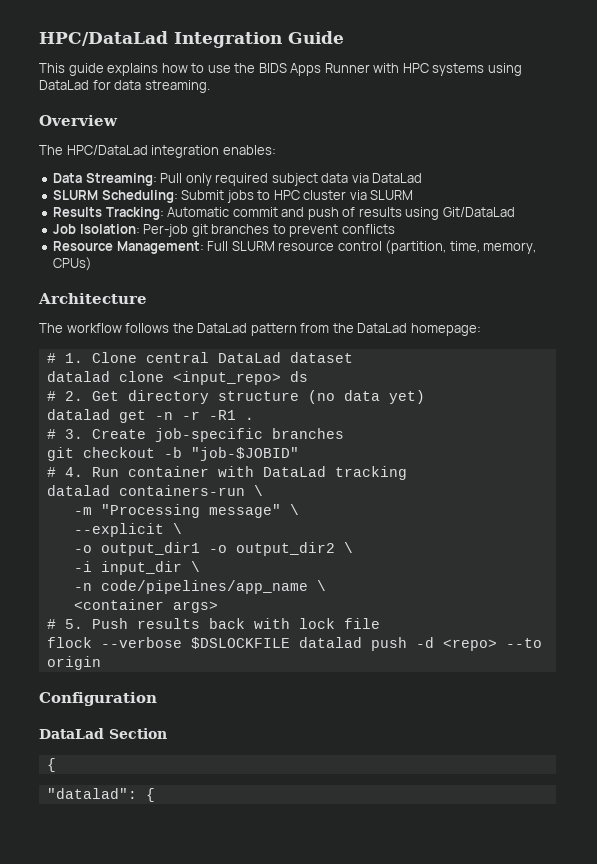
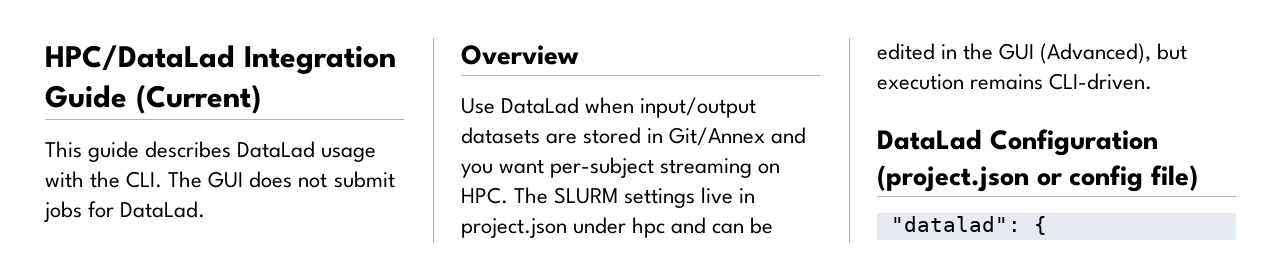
(344, 37) none -> [135,84,261,114] (Current)
[107,63,522,76] [39,80,210,93] [39,115,118,126] [39,145,276,158] [53,173,423,186] [53,190,414,203] [53,207,515,220] [53,224,395,237] [53,240,537,254] [53,257,93,271] [38,293,147,304] [39,323,481,336] [46,352,353,363] [46,371,308,385] [46,390,425,404] [46,409,254,423] [46,428,344,442] [46,447,299,461] [46,466,407,480] [46,485,263,496] [73,504,299,518] [73,523,182,537] [73,542,353,556] [73,561,200,575] [73,580,326,594] [73,599,218,613] [46,618,380,629] [46,637,542,651] [46,656,101,670] [39,692,157,706] [39,728,167,739] [46,758,56,772] explains how to use the BIDS Apps Runner with HPC systems using DataLad for data streaming. // Overview // The HPC/DataLad integration enables: // Data Streaming: Pull only required subject data via DataLad // SLURM Scheduling: Submit jobs to HPC cluster via SLURM // Results Tracking: Automatic commit and push of results using Git/DataLad // Job Isolation: Per-job git branches to prevent conflicts // Resource Management: Full SLURM resource control (partition, time, memory, CPUs) // Architecture // The workflow follows the DataLad pattern from the DataLad homepage: // # 1. Clone central DataLad dataset // datalad clone <input_repo> ds // # 2. Get directory structure (no data yet) // datalad get -n -r -R1 . // # 3. Create job-specific branches // git checkout -b "job-$JOBID" // # 4. Run container with DataLad tracking // datalad containers-run \ // -m "Processing message" \ // --explicit \ // -o output_dir1 -o output_dir2 \ // -i input_dir \ // -n code/pipelines/app_name \ // <container args> // # 5. Push results back with lock file // flock --verbose $DSLOCKFILE datalad push -d <repo> --to origin // Configuration // DataLad Section // { -> [145,141,377,162] [45,171,395,188] [43,201,206,222] [461,45,579,65] [461,97,757,118] [461,127,807,146] [461,157,781,178] [461,187,756,208] [461,217,774,238] [877,43,1188,64] [877,73,1153,90] [877,129,1158,156] [877,165,1198,192] describes DataLad usage with the CLI. The GUI does not submit jobs for DataLad. // Overview // Use DataLad when input/output datasets are stored in Git/Annex and you want per-subject streaming on HPC. The SLURM settings live in project.json under hpc and can be edited in the GUI (Advanced), but execution remains CLI-driven. // DataLad Configuration (project.json or config file)

